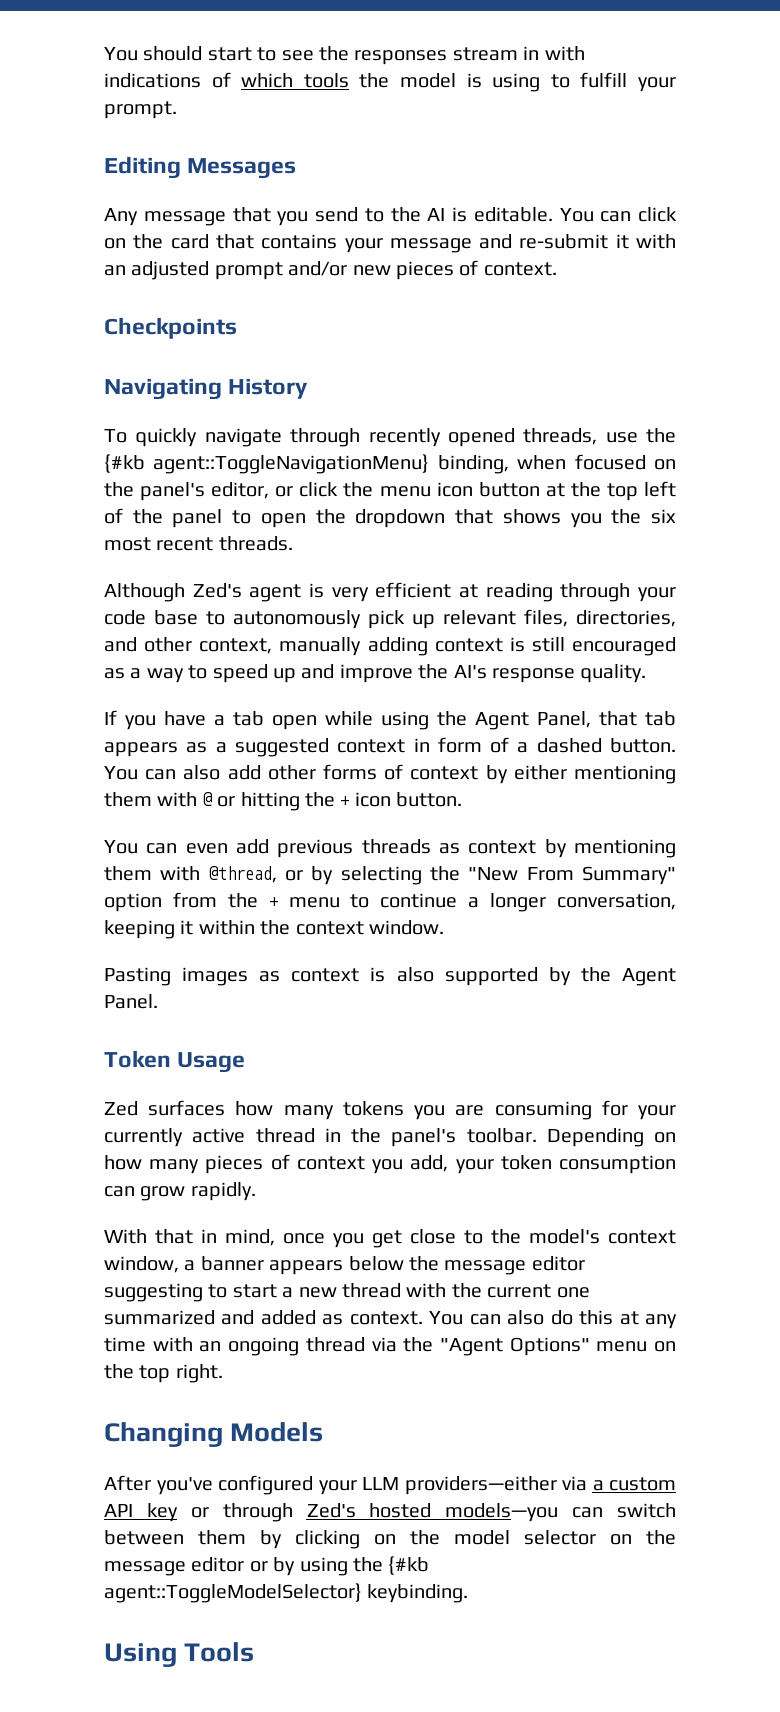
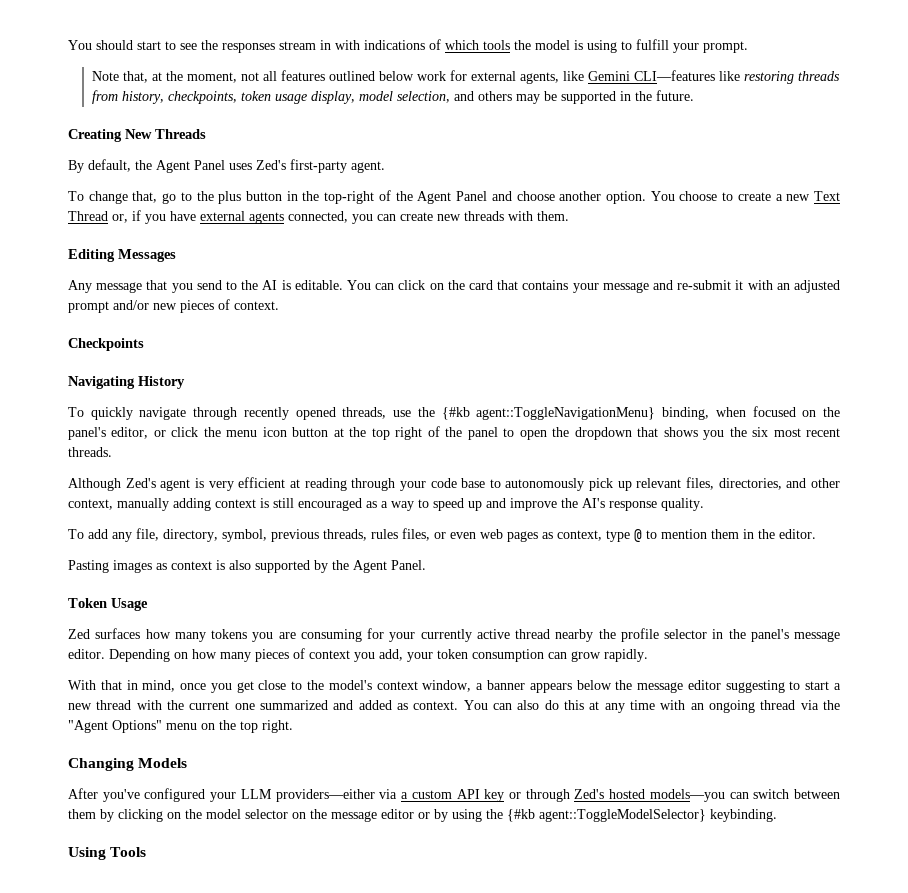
(177, 110) none -> [91,70,840,84] [91,90,694,104] [68,129,206,142] [68,159,385,173] [68,190,841,204] [68,210,569,224] // Note that, at the moment, not all features outlined below work for external agents, like Gemini CLI—features like restoring threads from history, checkpoints, token usage display, model selection, and others may be supported in the future. // Creating New Threads // By default, the Agent Panel uses Zed's first-party agent. // To change that, go to the plus button in the top-right of the Agent Panel and choose another option. You choose to create a new Text Thread or, if you have external agents connected, you can create new threads with them.
[644,481,676,497] left -> [395,427,423,440] right
[104,710,676,730] [104,737,677,757] [104,764,676,784] [104,792,463,811] [104,839,676,858] [104,866,676,885] [104,892,677,912] [104,920,444,939] If you have a tab open while using the Agent Panel, that tab appears as a suggested context in form of a dashed button. You can also add other forms of context by either mentioning them with @ or hitting the + icon button. // You can even add previous threads as context by mentioning them with @thread, or by selecting the "New From Summary" option from the + menu to continue a longer conversation, keeping it within the context window. -> [68,528,816,542] To add any file, directory, symbol, previous threads, rules files, or even web pages as context, type @ to mention them in the editor.
(315, 1135) none -> [555,628,707,642] nearby the profile selector
[466,1128,537,1143] toolbar. -> [794,631,840,642] [68,649,105,659] message editor.

